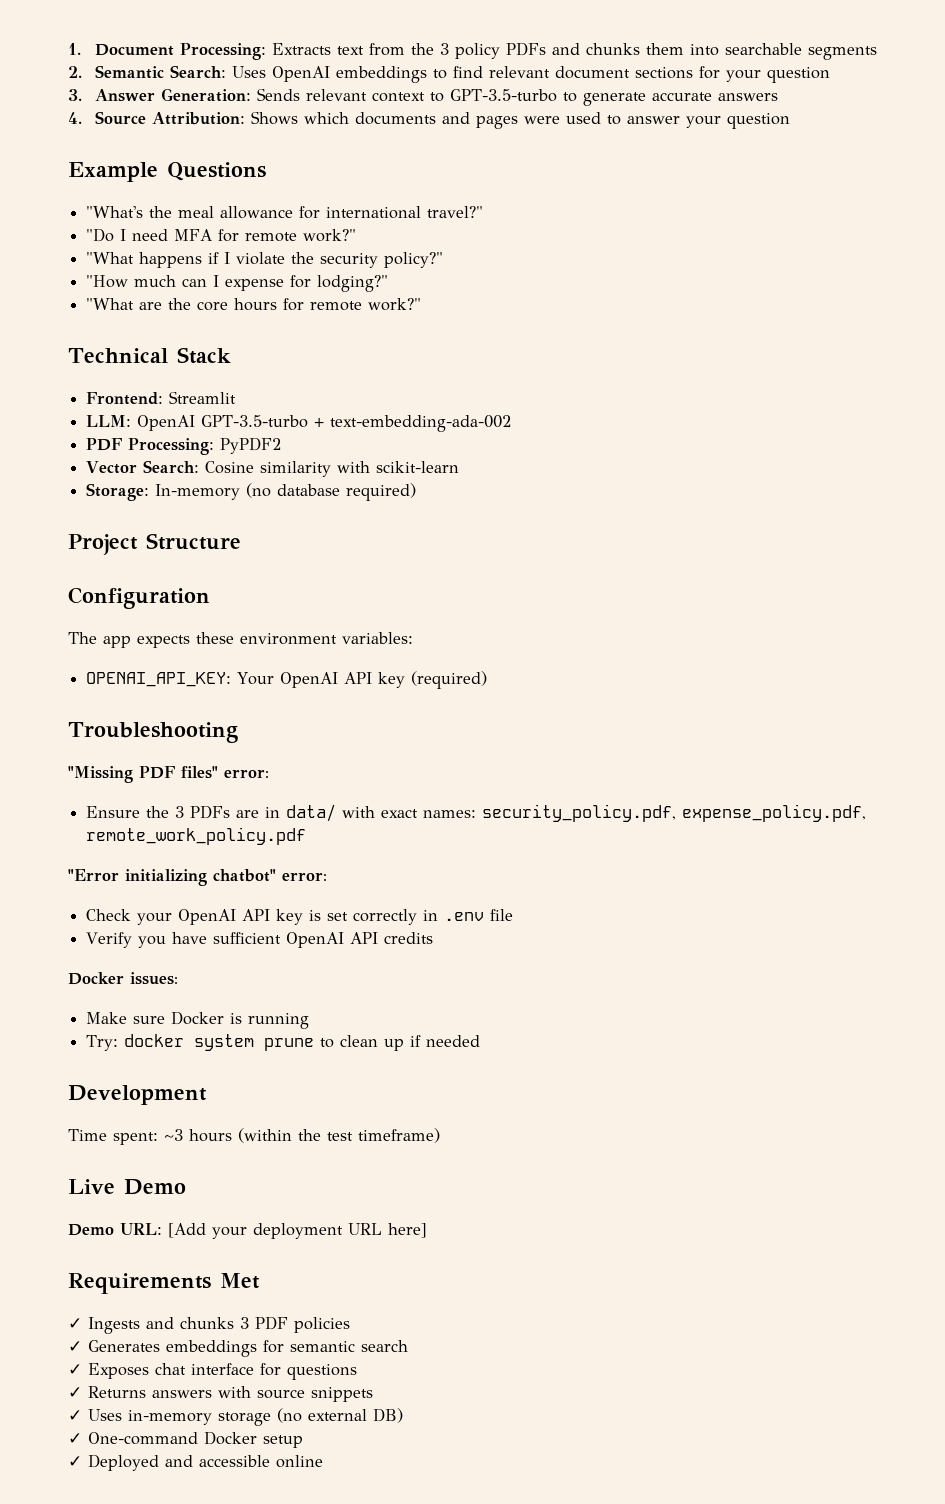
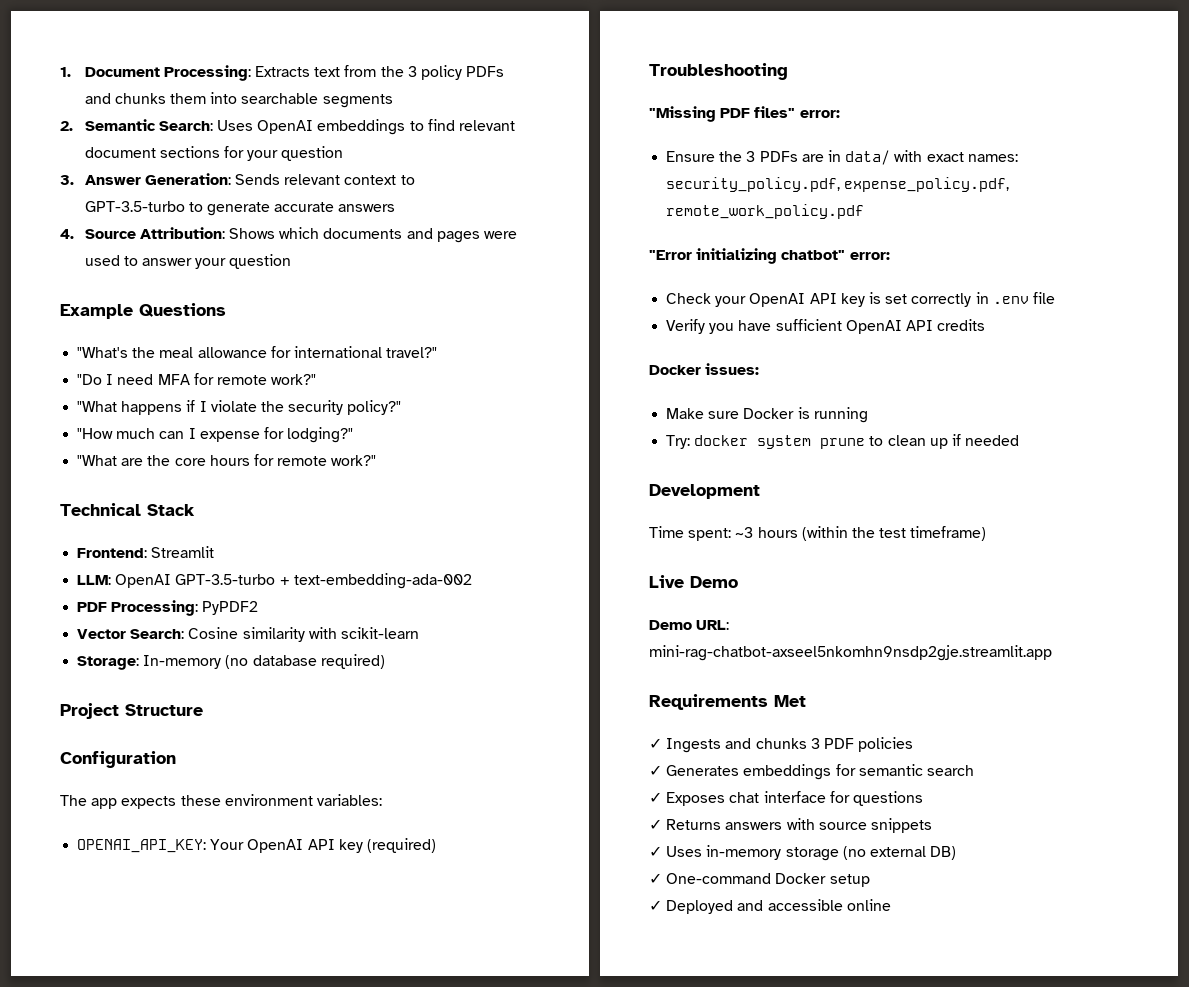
[168,1223,427,1239] [Add your deployment URL here] -> [649,645,1052,661] mini-rag-chatbot-axseel5nkomhn9nsdp2gje.streamlit.app

